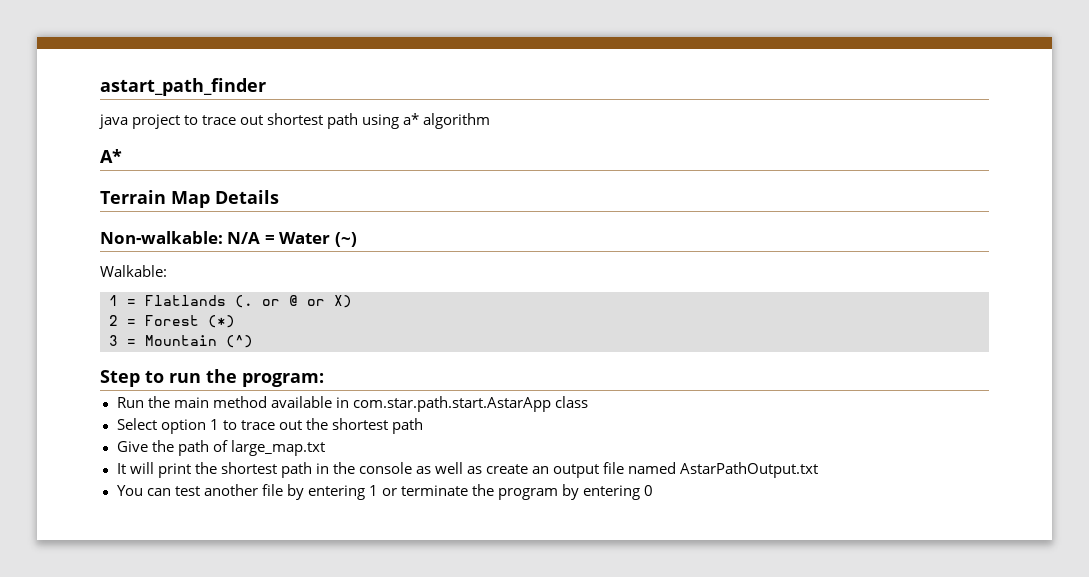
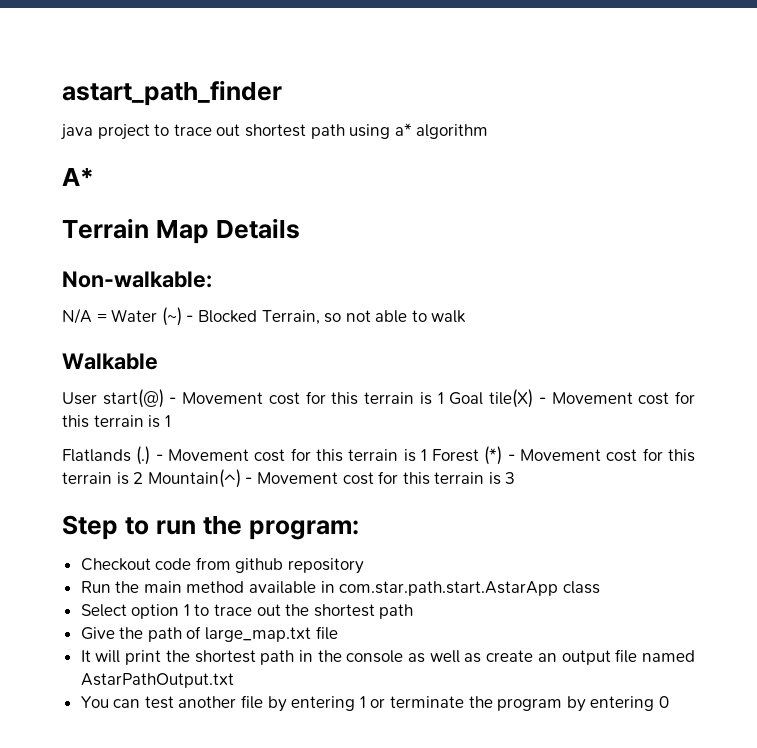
(223, 237) none -> (212, 279) //
[100,265,167,277] [109,295,352,308] [109,315,235,328] [109,335,253,348] // Walkable: // 1 = Flatlands (. or @ or X) // 2 = Forest (*) // 3 = Mountain (^) -> [186,310,467,325] [62,353,158,370] [62,389,696,408] [62,415,171,428] [62,446,695,465] [62,469,516,488] - Blocked Terrain, so not able to walk // Walkable // User start(@) - Movement cost for this terrain is 1 Goal tile(X) - Movement cost for this terrain is 1 // Flatlands (.) - Movement cost for this terrain is 1 Forest (*) - Movement cost for this terrain is 2 Mountain(^) - Movement cost for this terrain is 3
(324, 380) none -> [80,557,365,574] // Checkout code from github repository
(325, 448) none -> [315,626,338,640] file

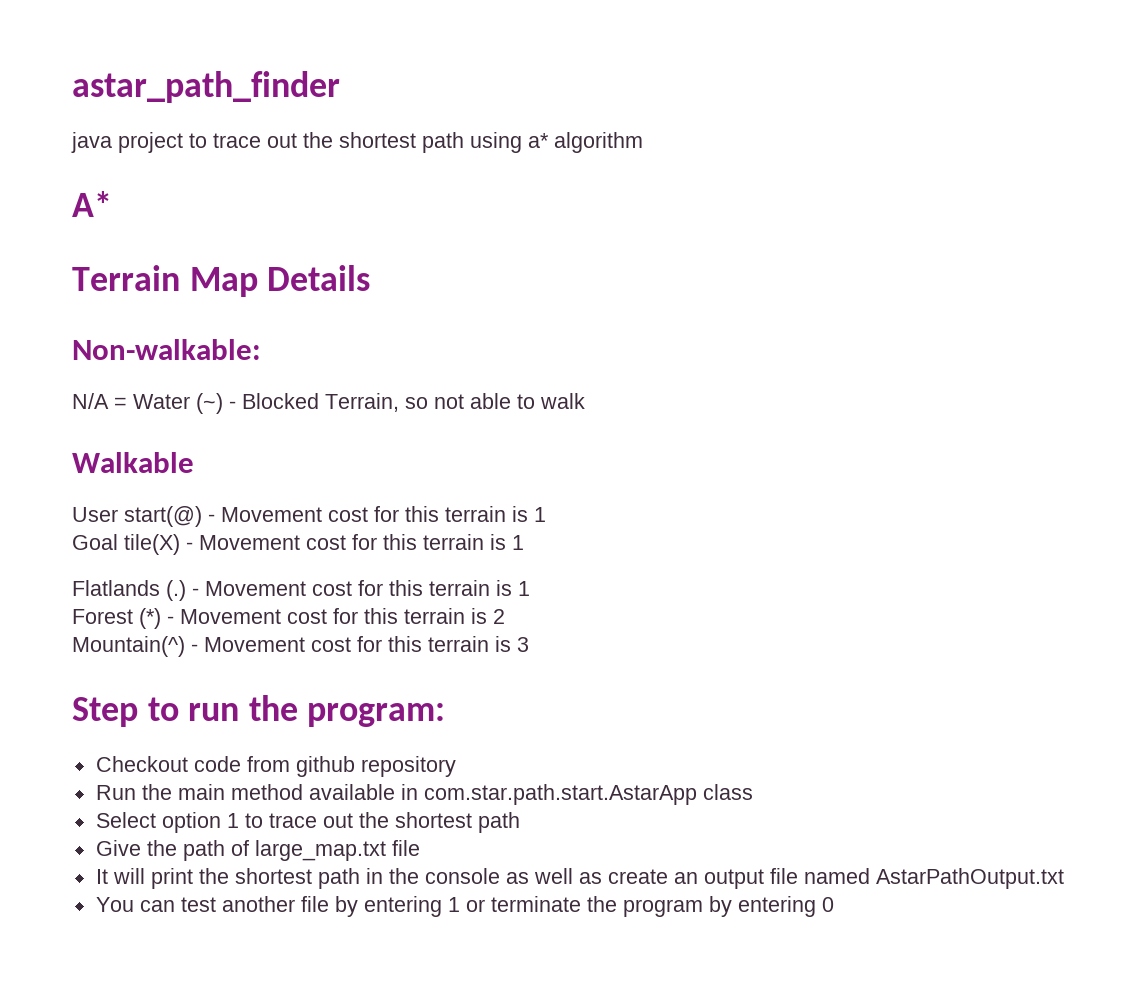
[62,80,282,106] astart_path_finder -> [72,71,340,103] astar_path_finder
(241, 130) none -> [303,132,333,148] the
(444, 398) none -> (546, 514) //
(427, 455) none -> (530, 588) //
(144, 478) none -> (505, 616) //

